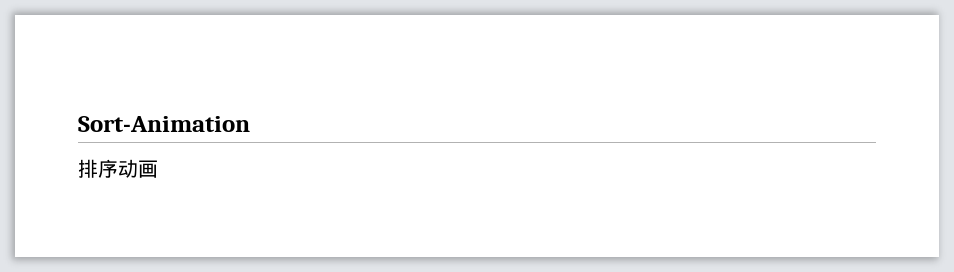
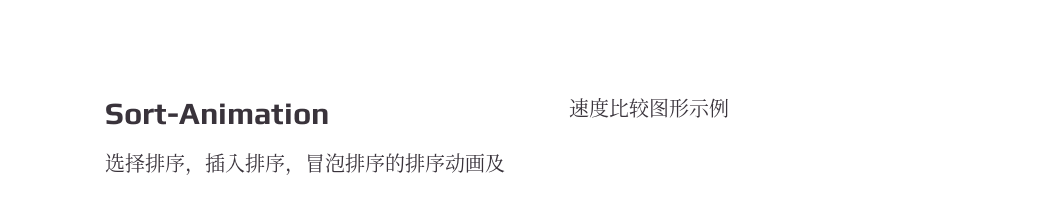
[78,159,158,178] 排序动画 -> [105,153,505,176] [569,97,729,118] 选择排序，插入排序，冒泡排序的排序动画及速度比较图形示例

